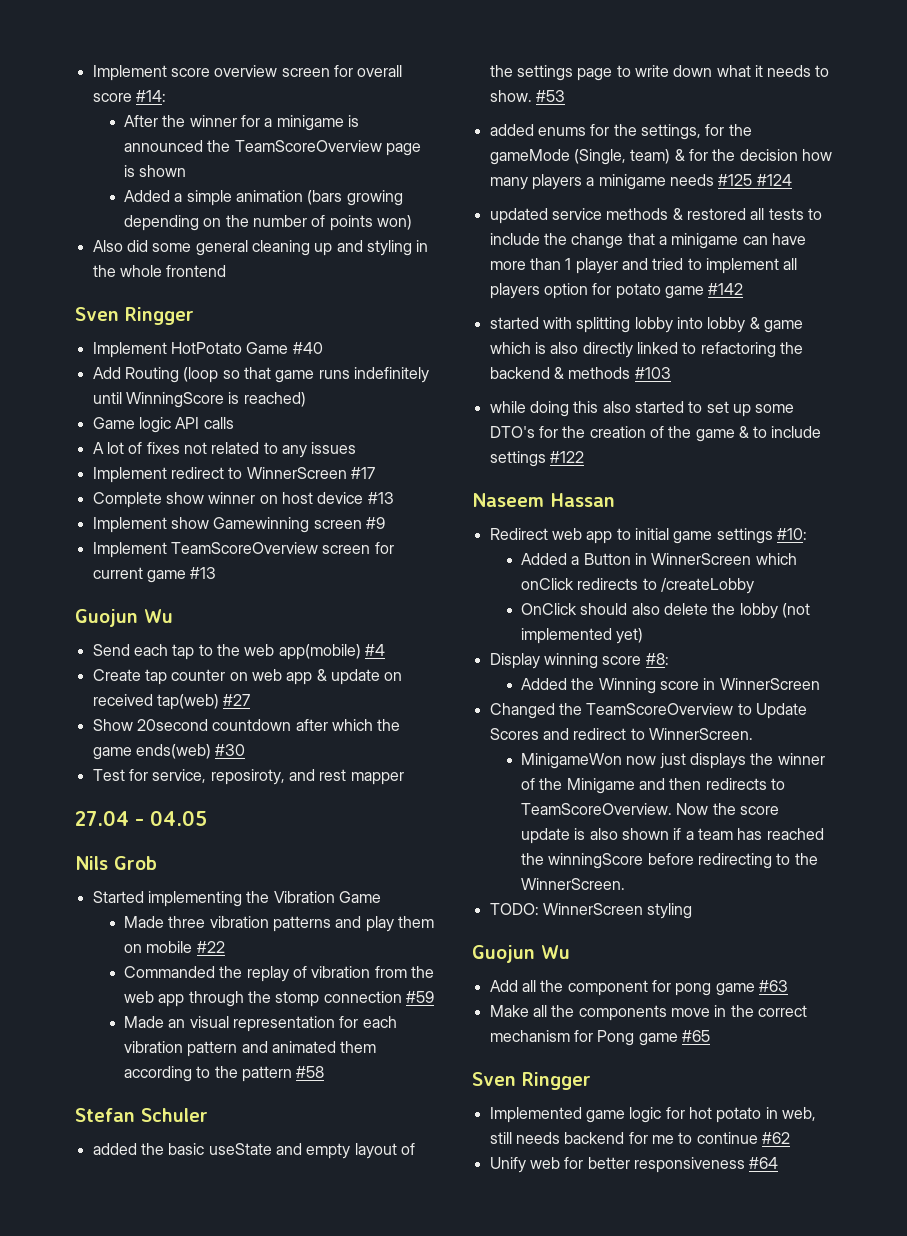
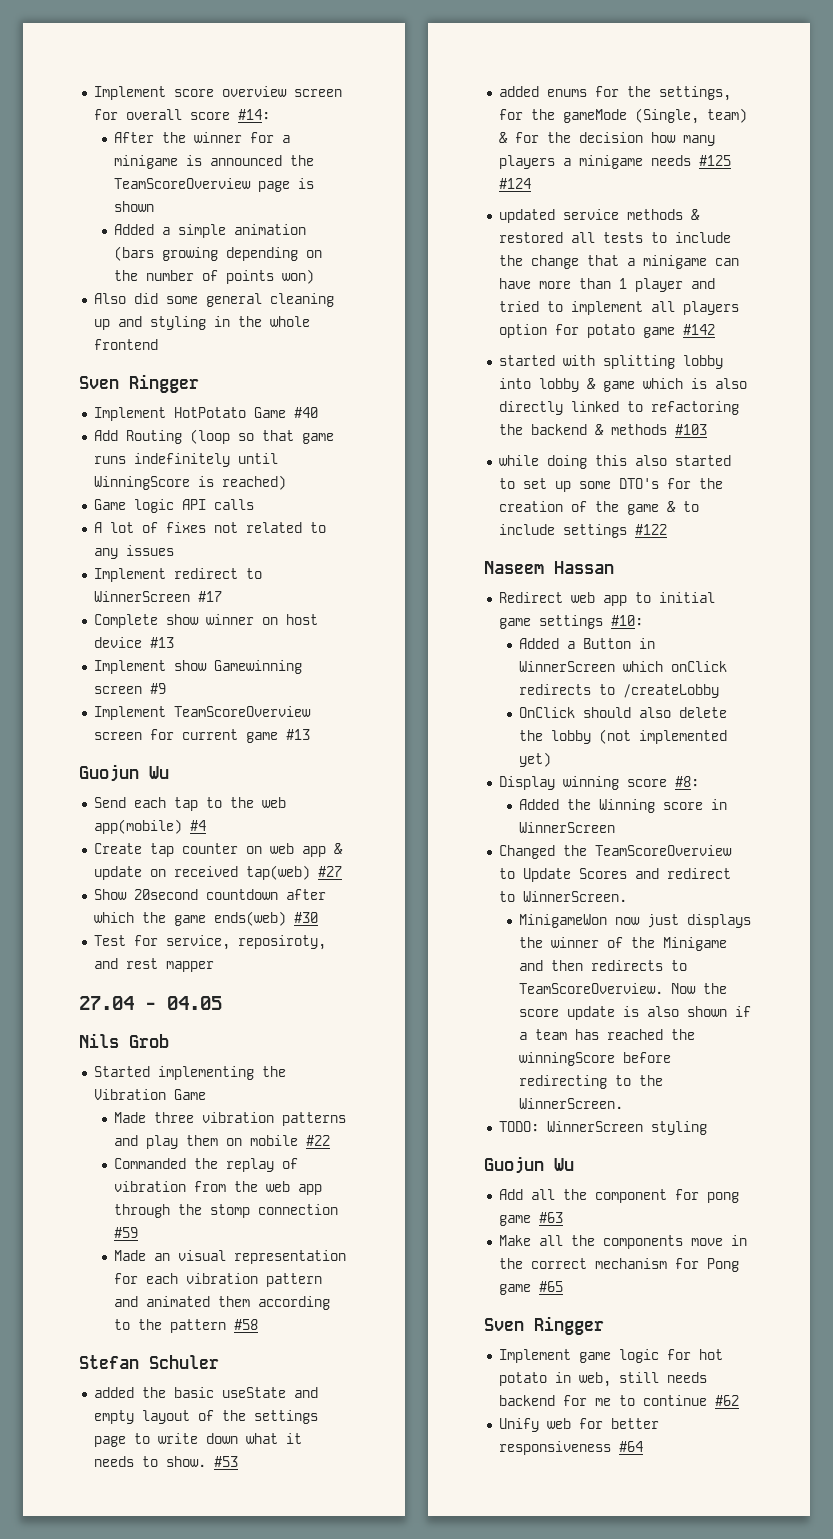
[489,1107,582,1123] Implemented -> [498,1349,571,1363] Implement

